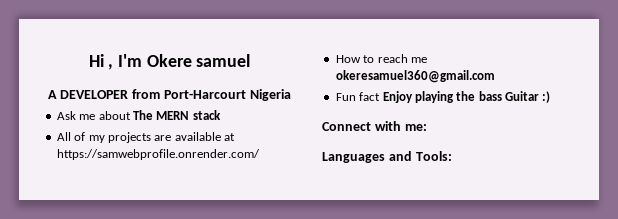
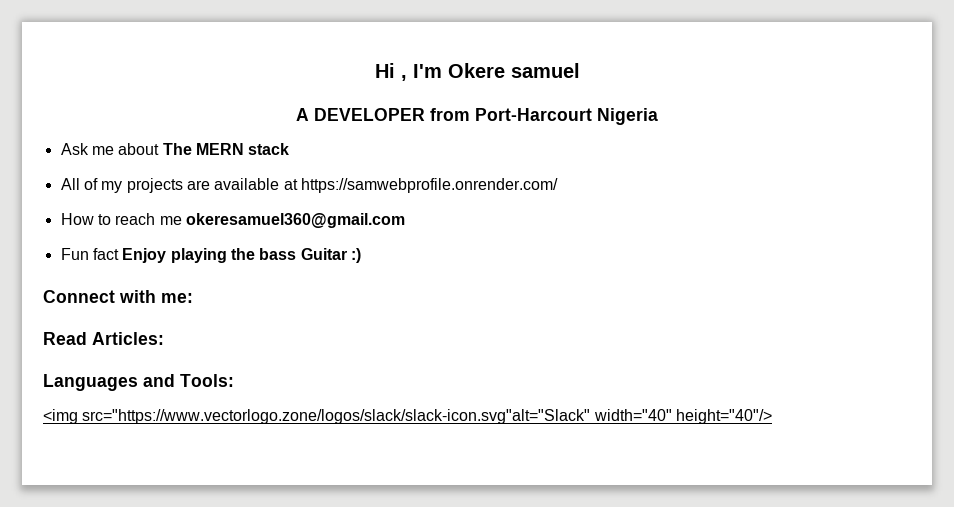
(427, 127) none -> [43,332,164,345] // Read Articles:
(452, 156) none -> [43,409,772,424] // <img src="https://www.vectorlogo.zone/logos/slack/slack-icon.svg"alt="Slack" width="40" height="40"/>

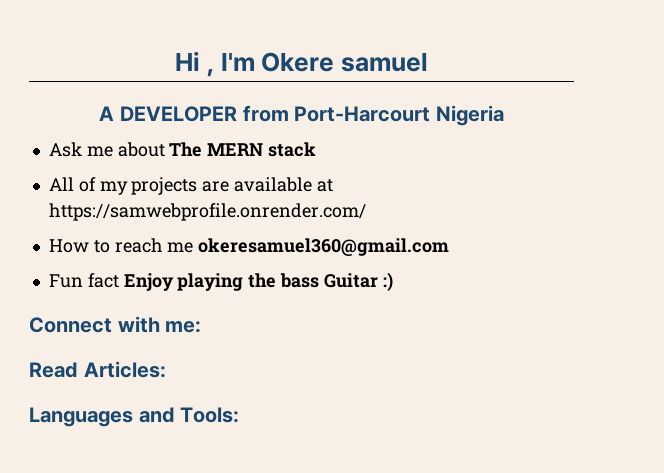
[43,409,772,424] // <img src="https://www.vectorlogo.zone/logos/slack/slack-icon.svg"alt="Slack" width="40" height="40"/> -> (240, 415) none

